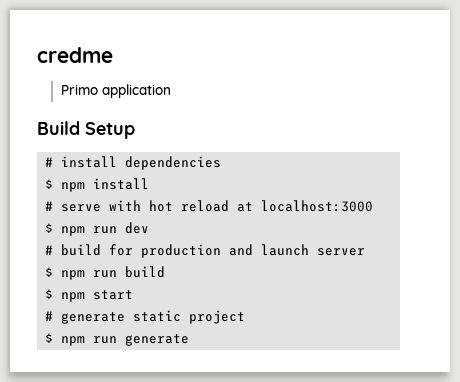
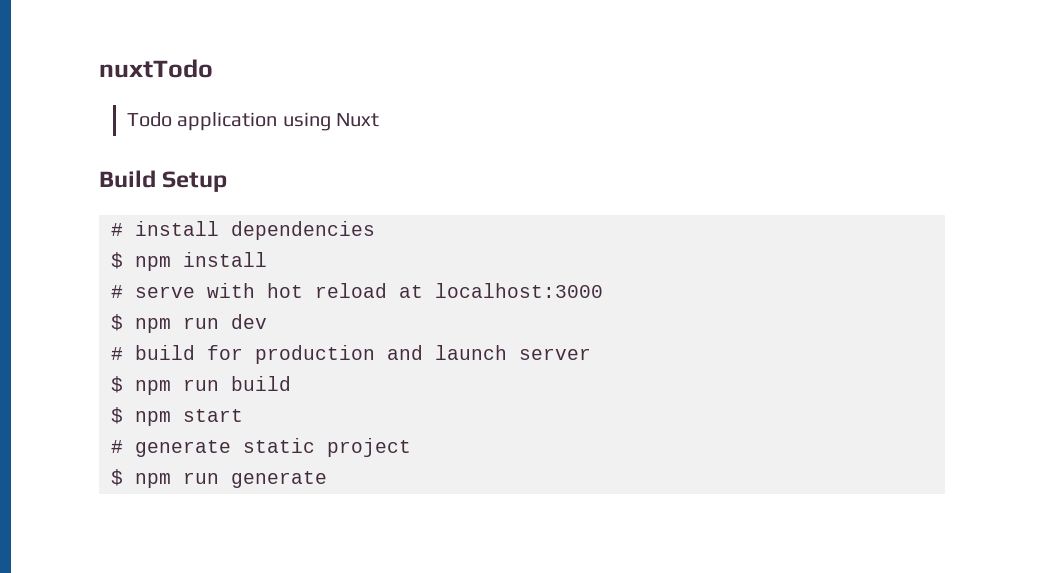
[37,47,113,63] [60,84,98,95] credme // Primo -> [99,59,213,78] [126,112,172,127] nuxtTodo // Todo
(171, 91) none -> [282,112,379,131] using Nuxt

